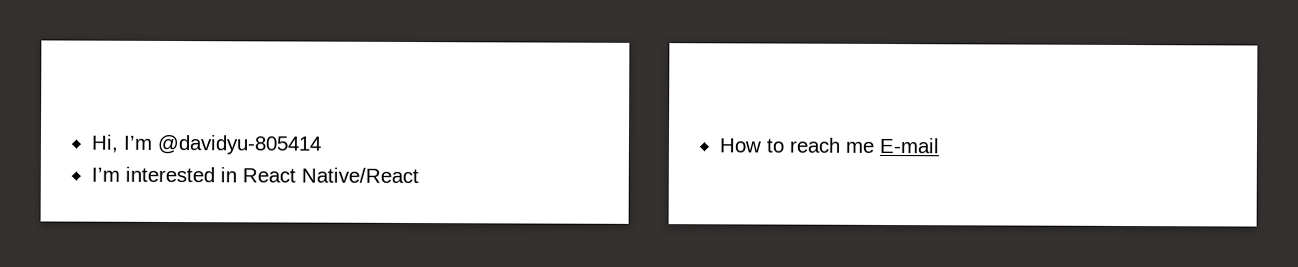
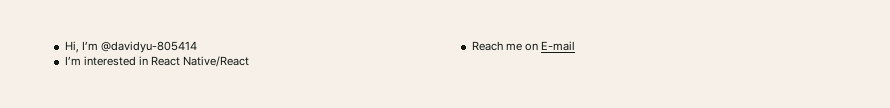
[718,137,874,153] How to reach me -> [471,41,538,51] Reach me on

